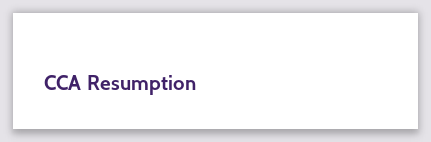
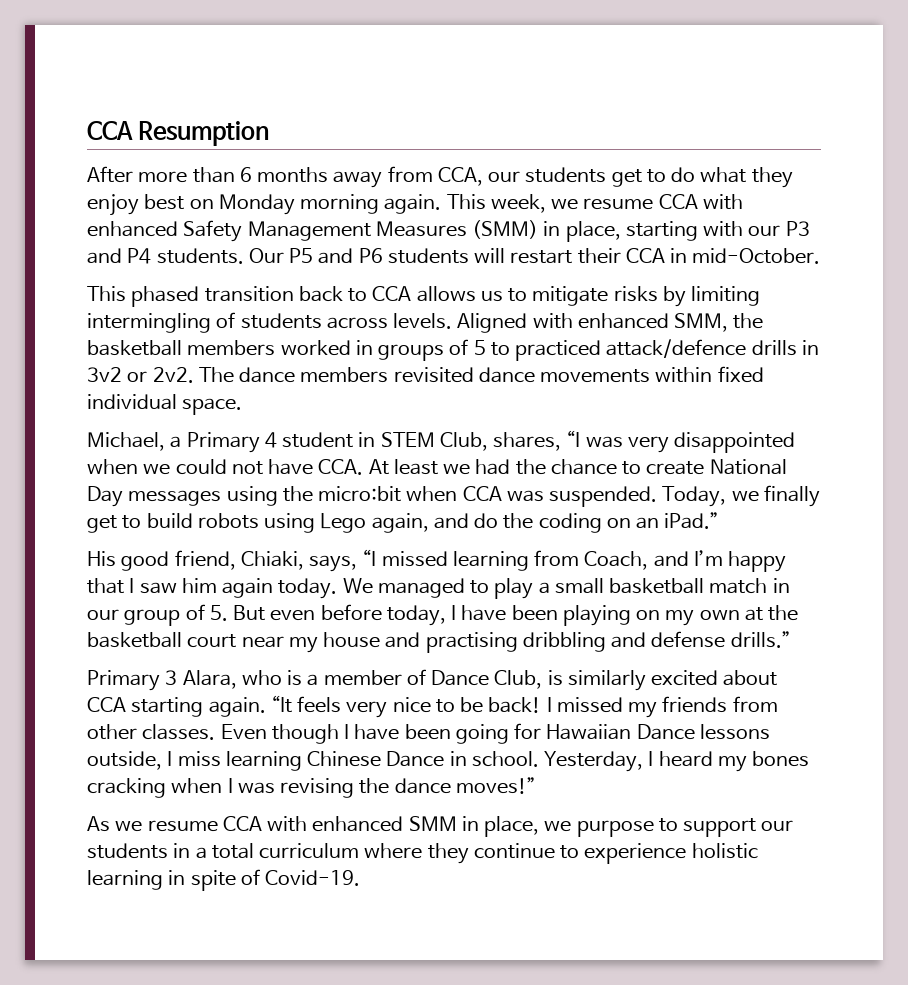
(196, 85) none -> [87,166,793,188] [87,194,743,216] [87,220,810,242] [87,248,821,264] [87,286,761,307] [87,312,764,333] [87,339,819,361] [87,366,764,383] [87,394,243,415] [87,430,796,453] [87,459,787,475] [87,485,820,507] [87,512,720,533] [87,549,787,572] [87,578,790,599] [87,604,799,626] [87,631,791,653] [87,669,778,691] [87,695,778,718] [87,723,770,744] [87,751,810,772] [87,777,536,798] [87,816,794,837] [87,843,758,864] [87,869,361,891] // After more than 6 months away from CCA, our students get to do what they enjoy best on Monday morning again. This week, we resume CCA with enhanced Safety Management Measures (SMM) in place, starting with our P3 and P4 students. Our P5 and P6 students will restart their CCA in mid-October. // This phased transition back to CCA allows us to mitigate risks by limiting intermingling of students across levels. Aligned with enhanced SMM, the basketball members worked in groups of 5 to practiced attack/defence drills in 3v2 or 2v2. The dance members revisited dance movements within fixed individual space. // Michael, a Primary 4 student in STEM Club, shares, “I was very disappointed when we could not have CCA. At least we had the chance to create National Day messages using the micro:bit when CCA was suspended. Today, we finally get to build robots using Lego again, and do the coding on an iPad.” // His good friend, Chiaki, says, “I missed learning from Coach, and I’m happy that I saw him again today. We managed to play a small basketball match in our group of 5. But even before today, I have been playing on my own at the basketball court near my house and practising dribbling and defense drills.” // Primary 3 Alara, who is a member of Dance Club, is similarly excited about CCA starting again. “It feels very nice to be back! I missed my friends from other classes. Even though I have been going for Hawaiian Dance lessons outside, I miss learning Chinese Dance in school. Yesterday, I heard my bones cracking when I was revising the dance moves!” // As we resume CCA with enhanced SMM in place, we purpose to support our students in a total curriculum where they continue to experience holistic learning in spite of Covid-19.

